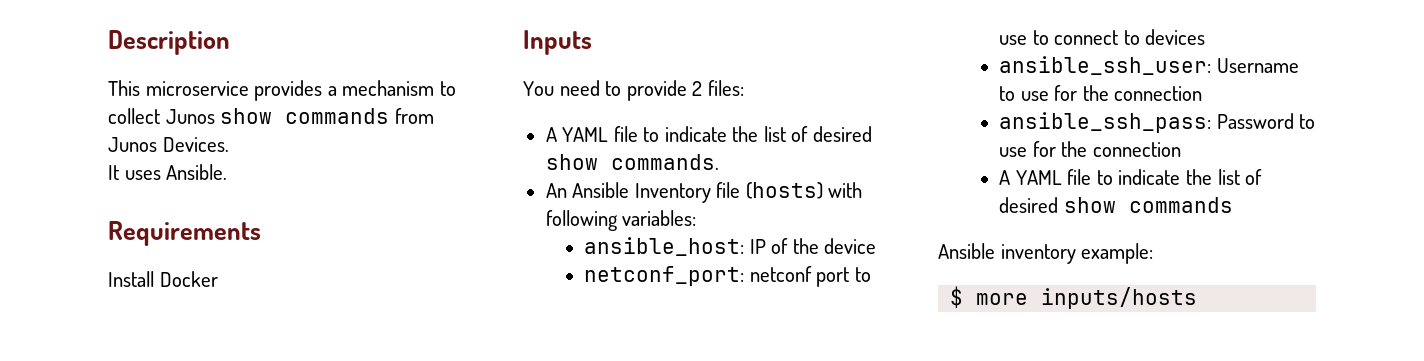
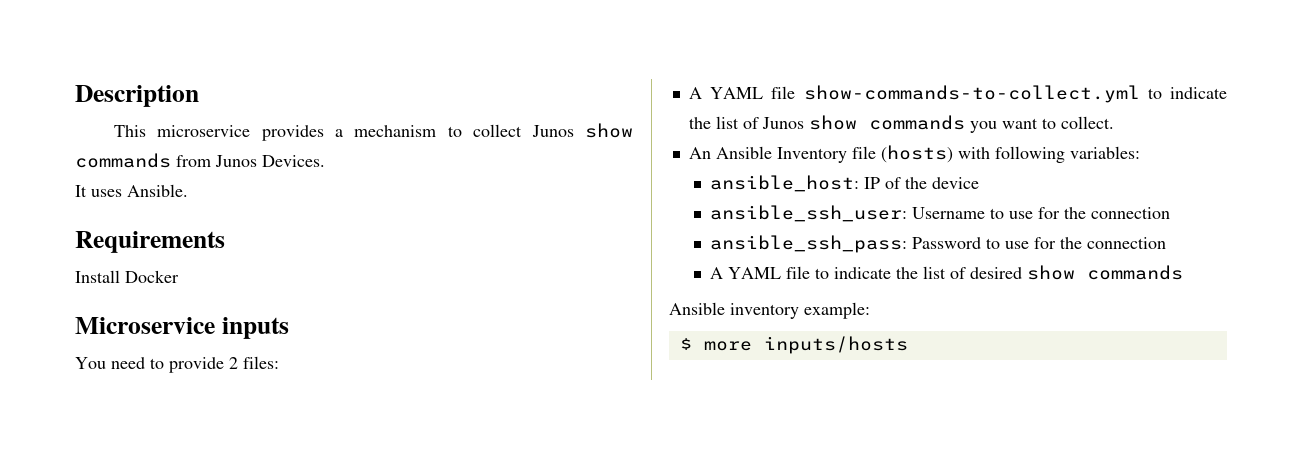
[523,30,592,55] Inputs -> [75,317,289,339] Microservice inputs
[643,126,872,142] [545,154,719,170] to indicate the list of desired show commands. -> [803,85,1227,103] [688,115,1114,133] show-commands-to-collect.yml to indicate the list of Junos show commands you want to collect.
[584,266,871,287] [999,29,1206,45] // netconf_port: netconf port to use to connect to devices -> (979, 183) none

